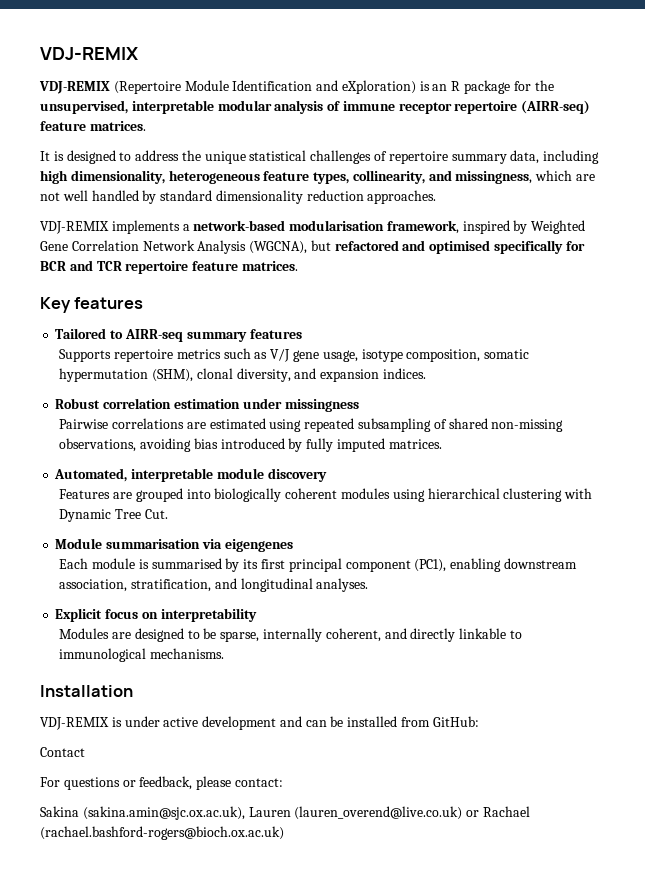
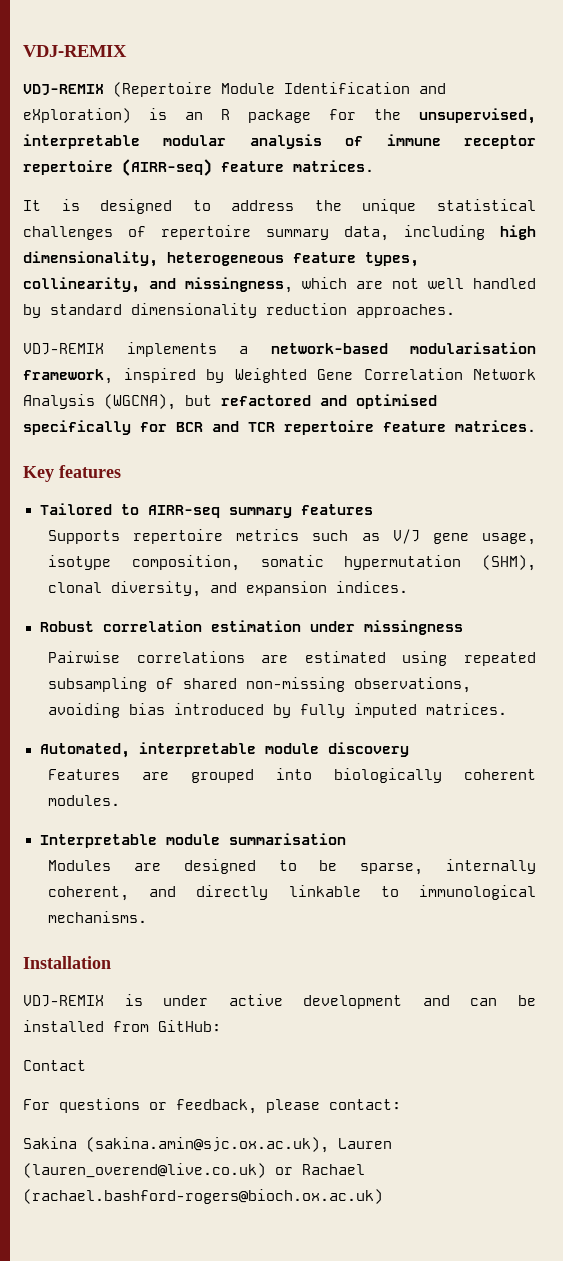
[341,488,593,502] [59,509,168,522] [55,538,293,552] [59,558,577,572] [59,578,369,592] [55,608,257,622] modules using hierarchical clustering with Dynamic Tree Cut. // Module summarisation via eigengenes // Each module is summarised by its first principal component (PC1), enabling downstream association, stratification, and longitudinal analyses. // Explicit focus on interpretability -> [47,795,120,806] [39,833,346,848] modules. // Interpretable module summarisation

